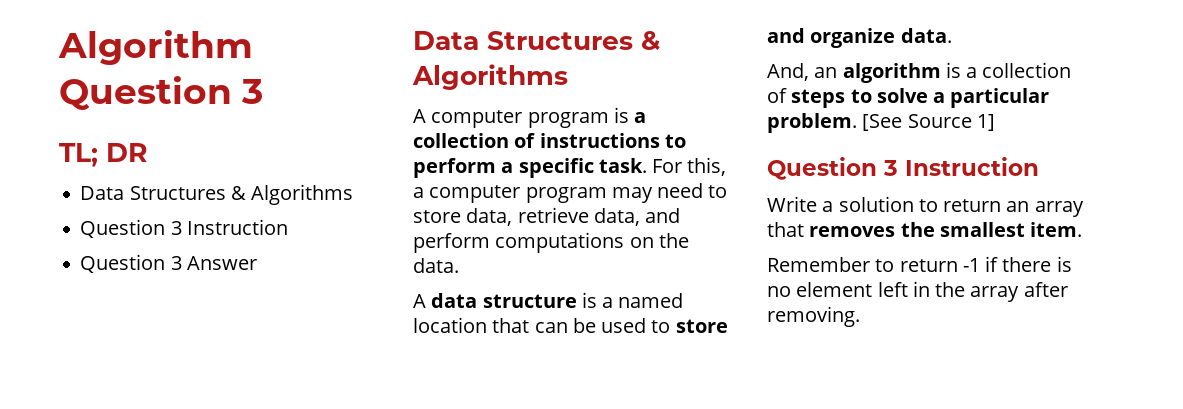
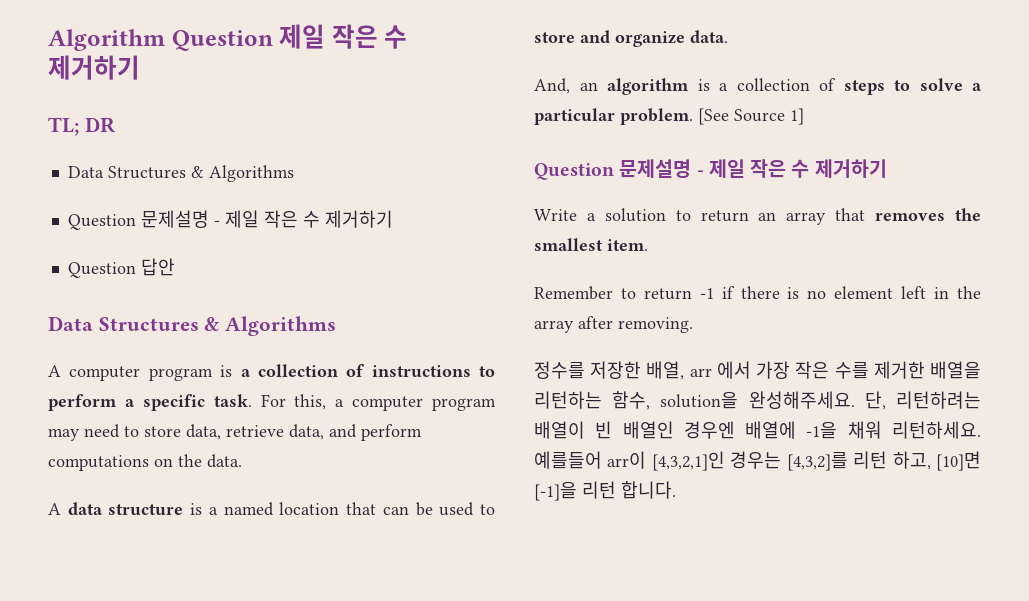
[241,79,263,104] 3 -> [279,24,408,49] [48,55,140,80] 제일 작은 수 제거하기
[170,219,288,235] [80,254,257,273] 3 Instruction // Question 3 Answer -> [140,210,393,228] [67,258,175,278] 문제설명 - 제일 작은 수 제거하기 // Question 답안
[883,157,1039,176] 3 Instruction -> [619,159,887,178] 문제설명 - 제일 작은 수 제거하기
(860, 316) none -> [534,361,981,380] [534,391,981,410] [534,421,981,439] [534,451,981,471] [534,481,676,501] // 정수를 저장한 배열, arr 에서 가장 작은 수를 제거한 배열을 리턴하는 함수, solution을 완성해주세요. 단, 리턴하려는 배열이 빈 배열인 경우엔 배열에 -1을 채워 리턴하세요. 예를들어 arr이 [4,3,2,1]인 경우는 [4,3,2]를 리턴 하고, [10]면 [-1]을 리턴 합니다.

